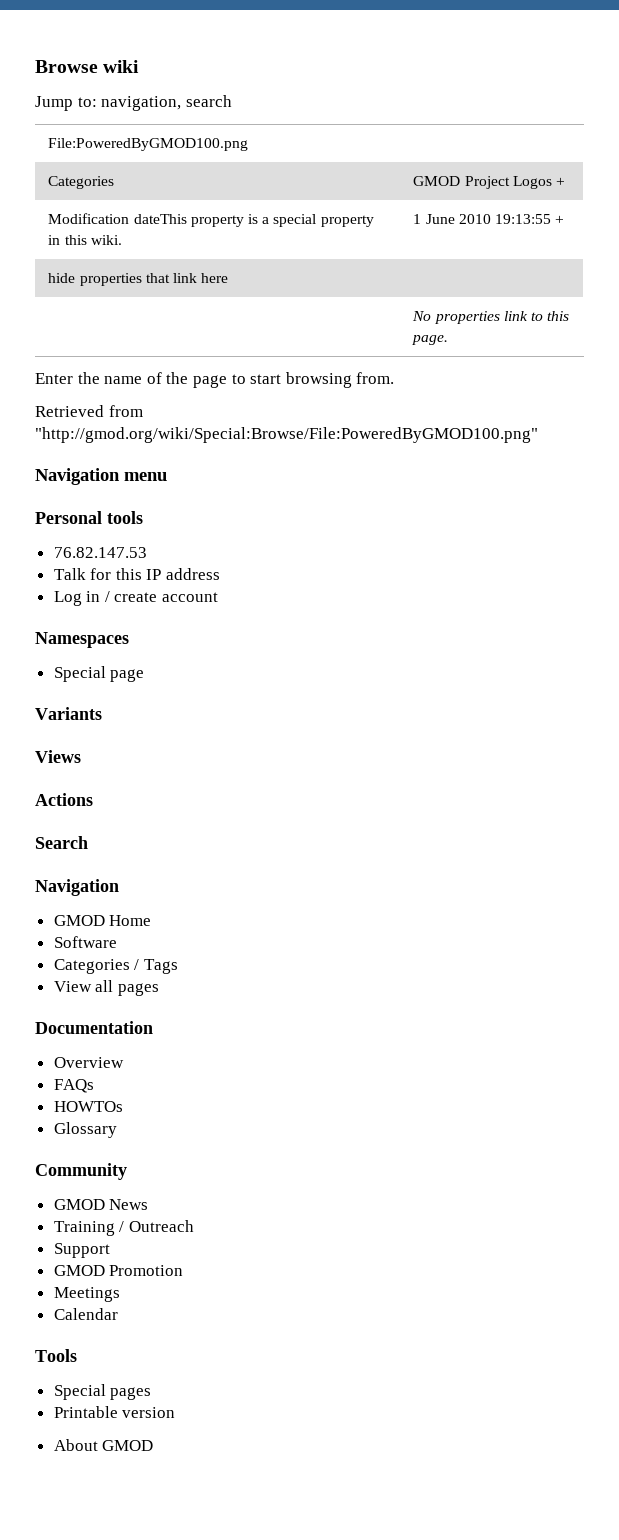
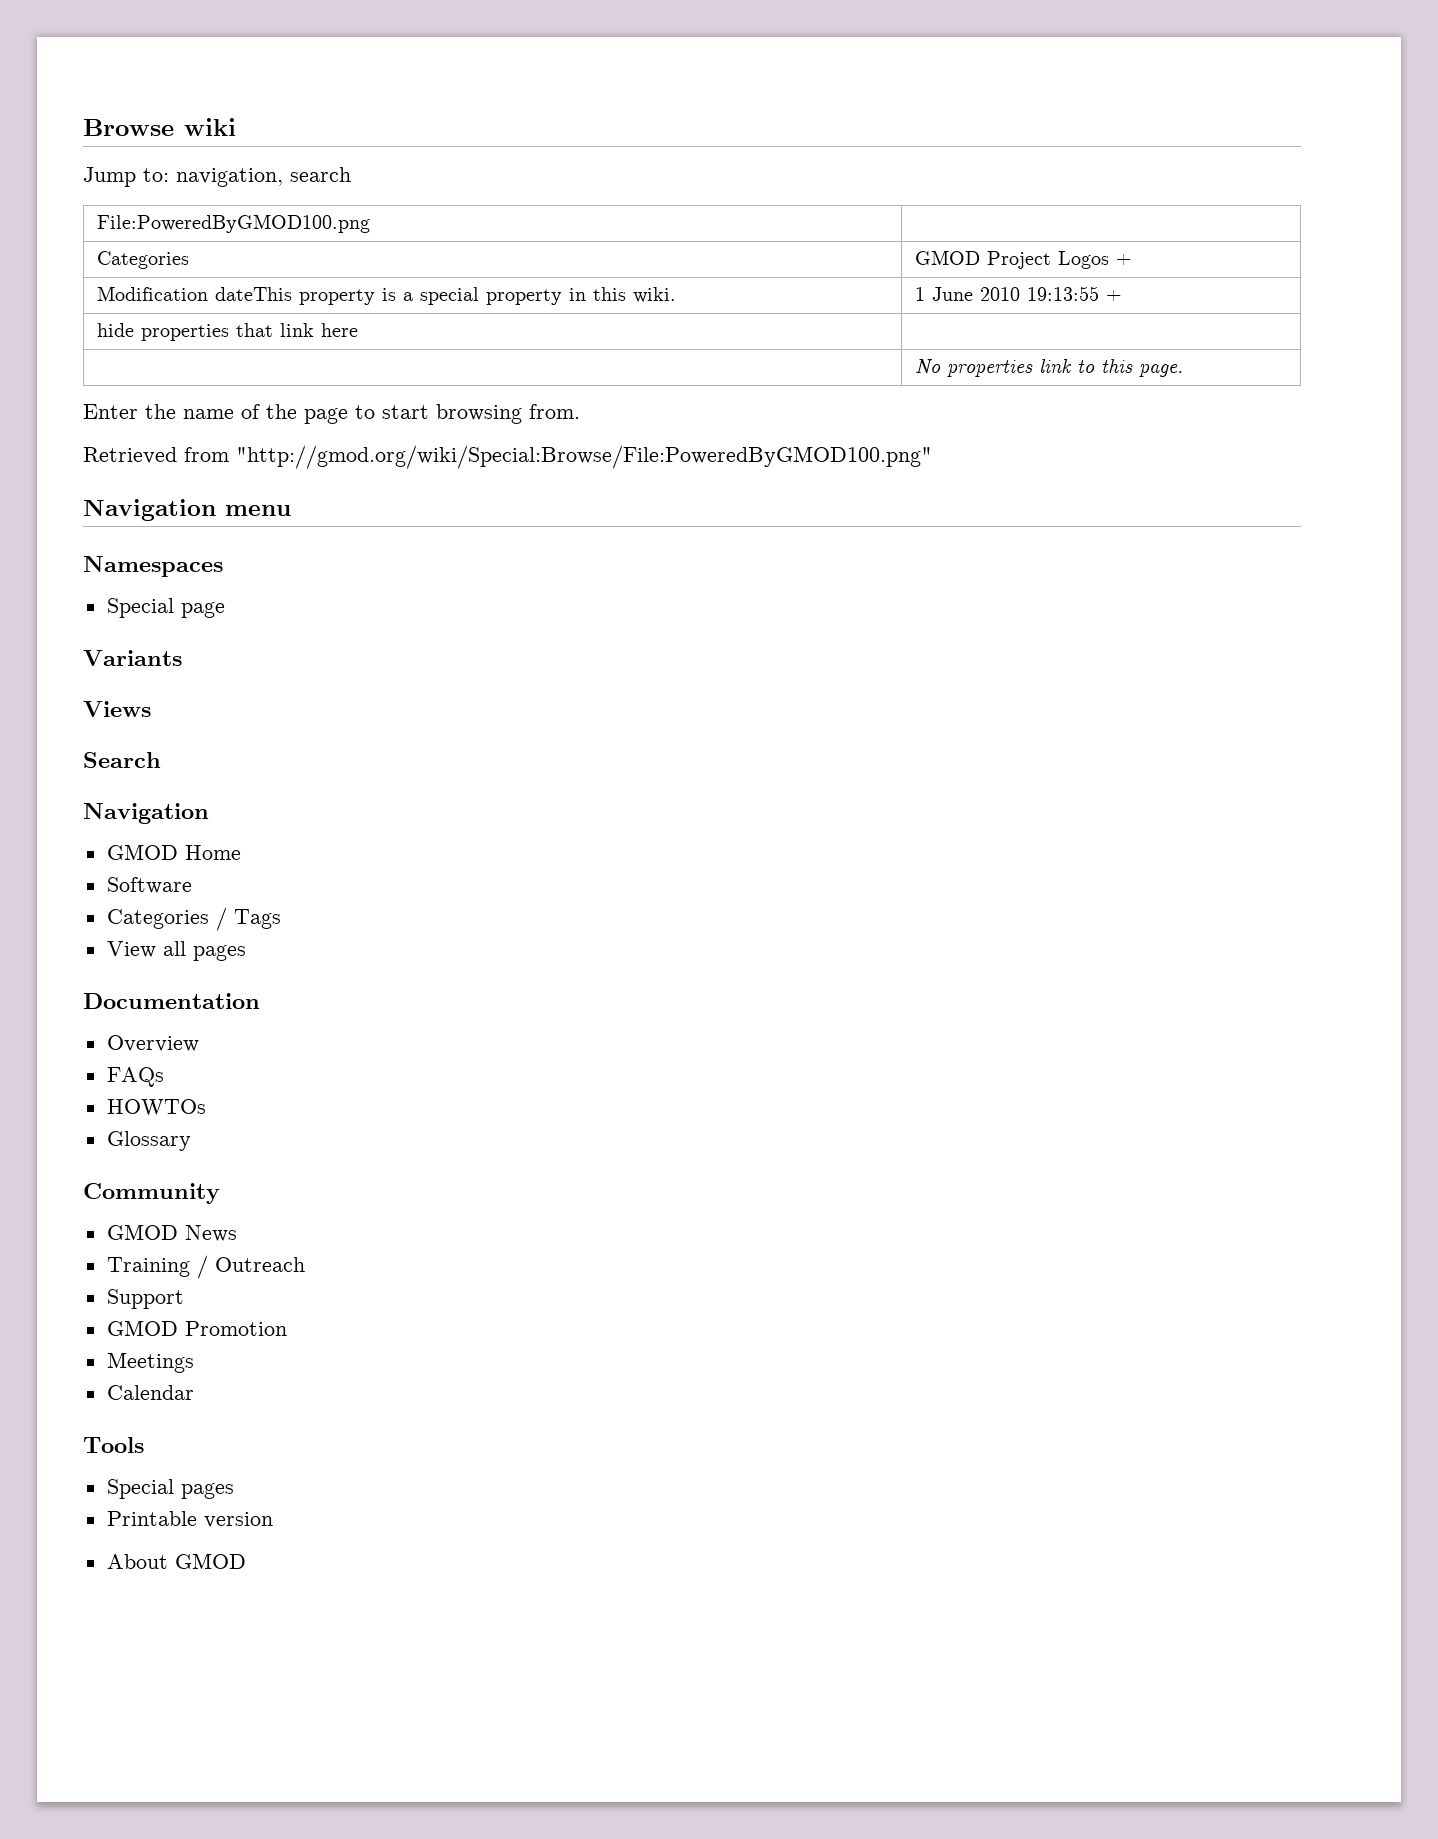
[35,511,143,524] [53,547,147,558] [53,568,221,580] [53,591,219,606] // Personal tools // 76.82.147.53 // Talk for this IP address // Log in / create account -> (291, 510) none
[35,793,93,806] // Actions -> (151, 709) none

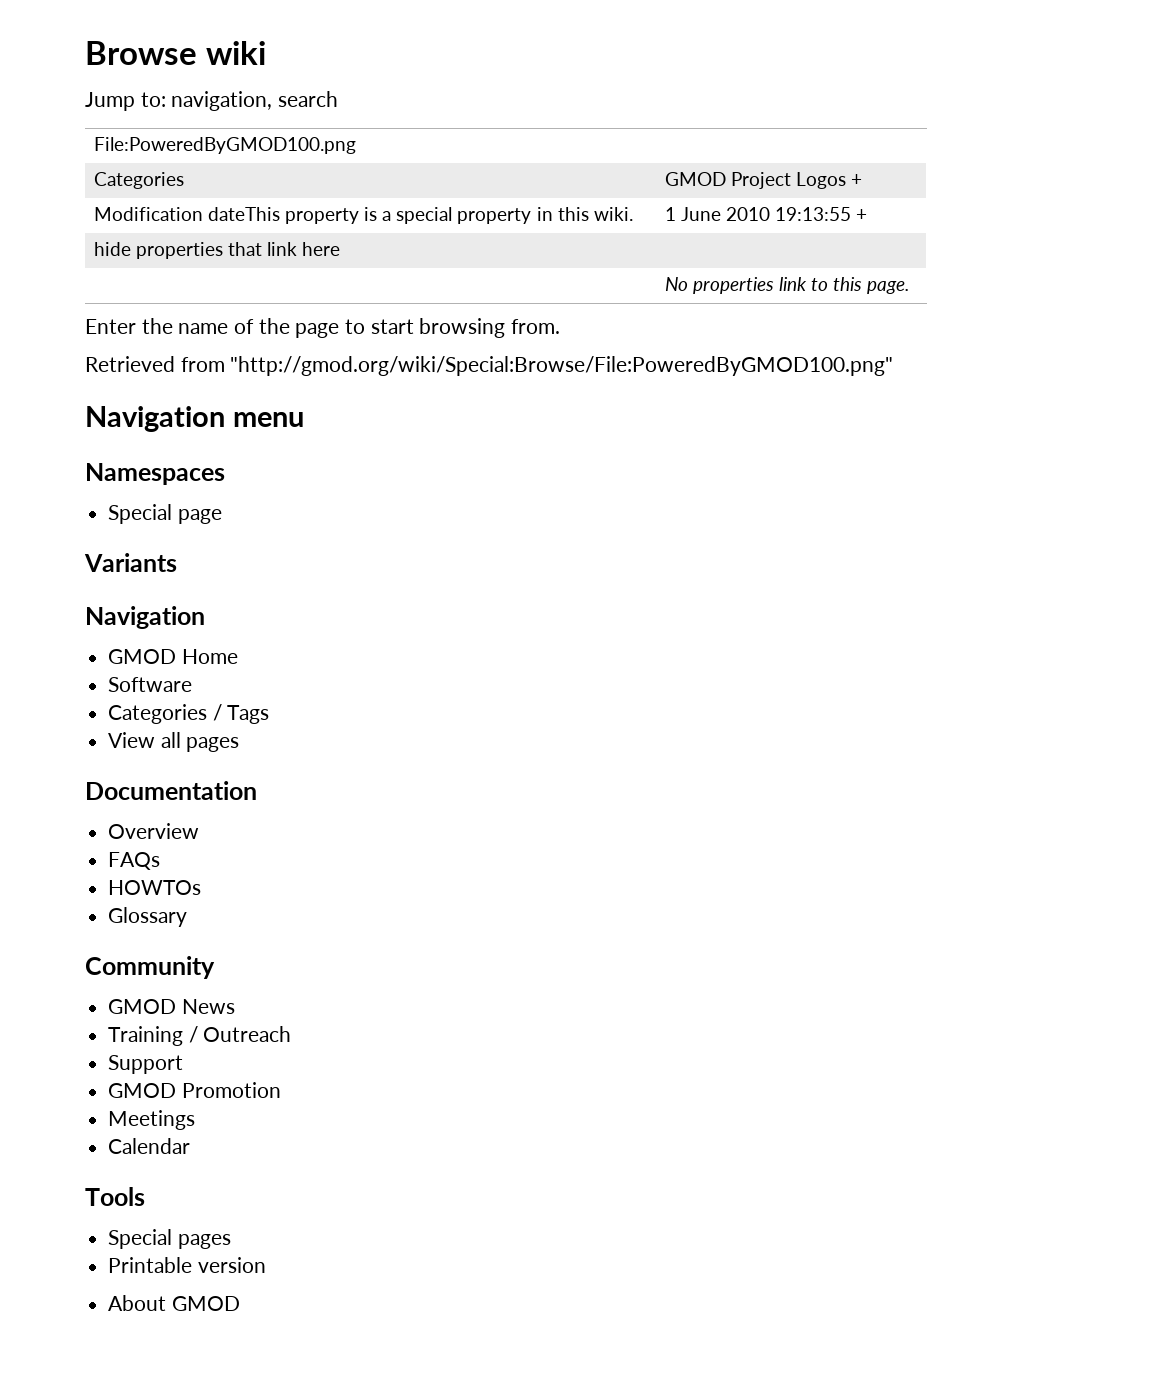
[83,701,151,717] [83,752,161,768] // Views // Search -> (177, 562) none

